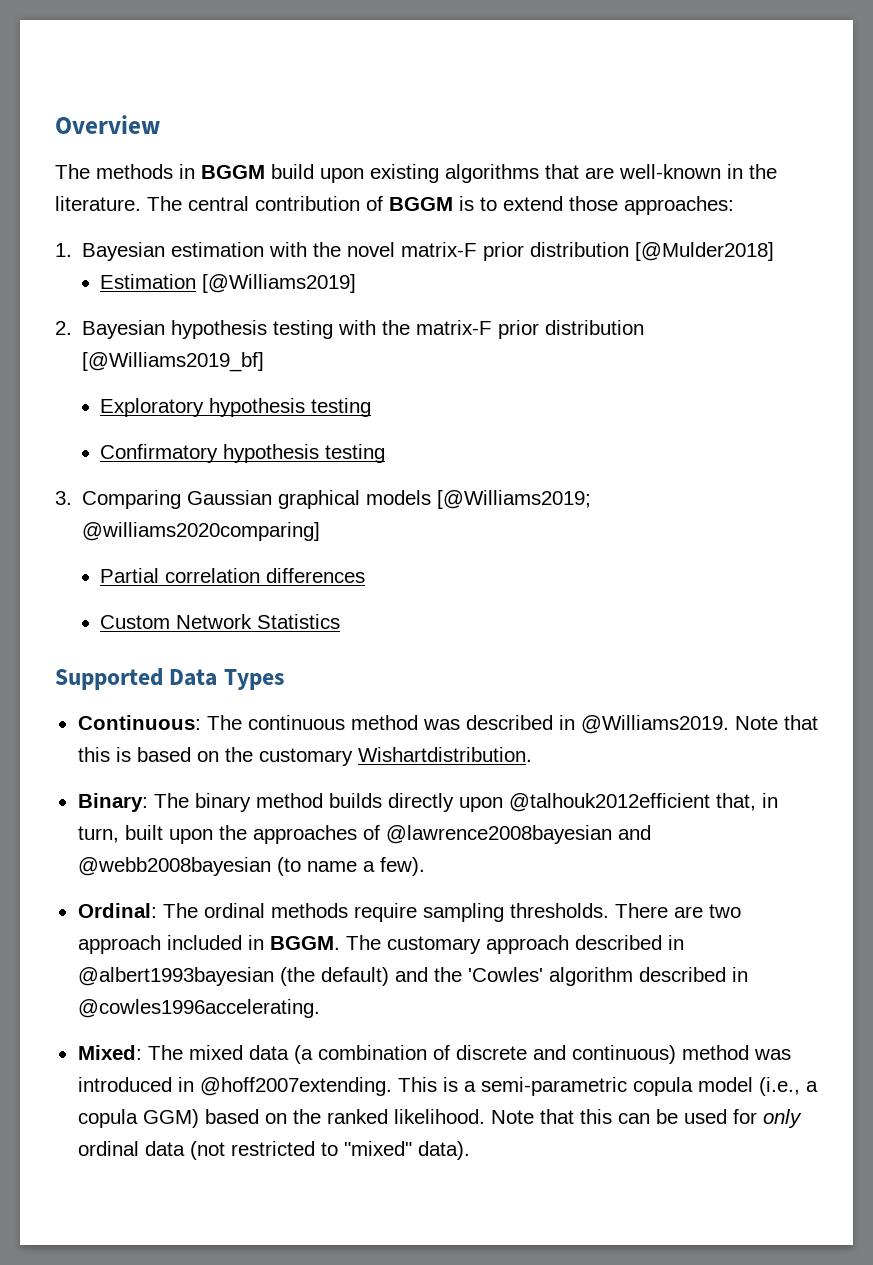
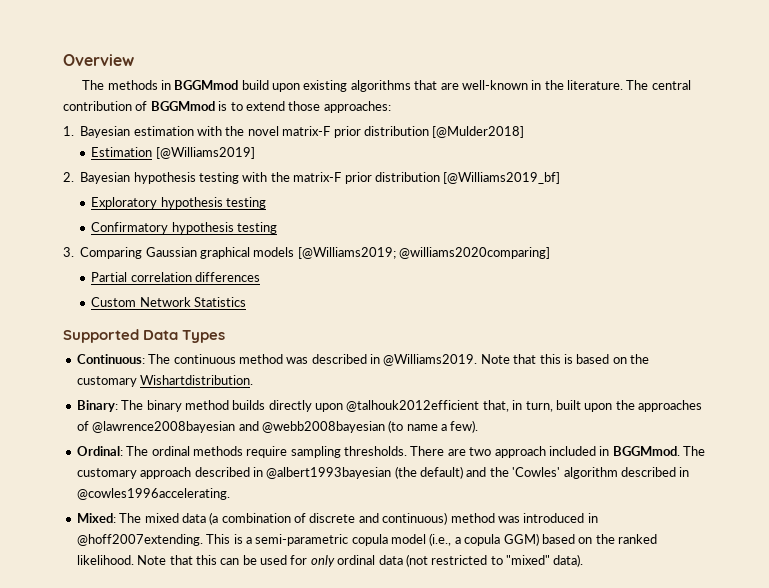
[201,165,265,179] BGGM -> [174,80,239,90] BGGMmod
[389,197,453,211] BGGM -> [150,101,215,111] BGGMmod
[269,936,340,950] BGGM. -> [612,446,680,456] BGGMmod.

